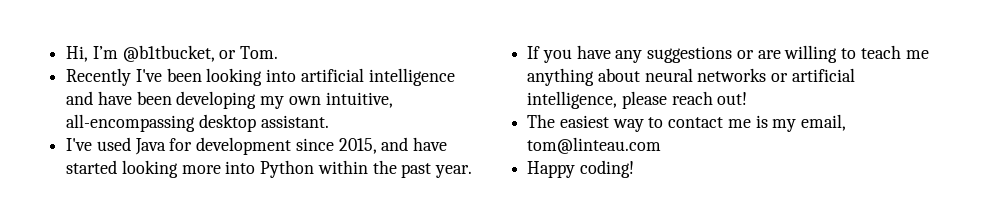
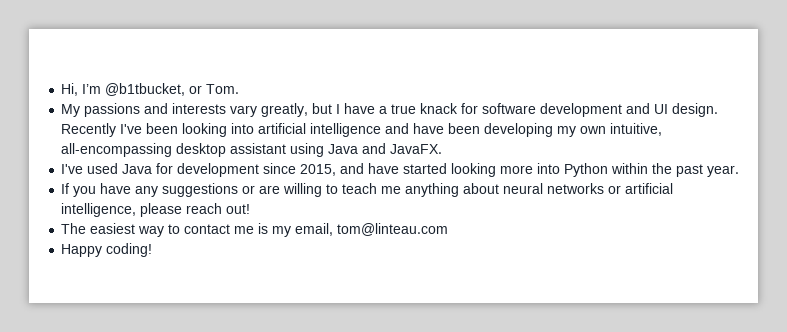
(279, 52) none -> [61,103,719,117] My passions and interests vary greatly, but I have a true knack for software development and UI design.
[260,115,329,128] assistant. -> [230,143,443,157] assistant using Java and JavaFX.

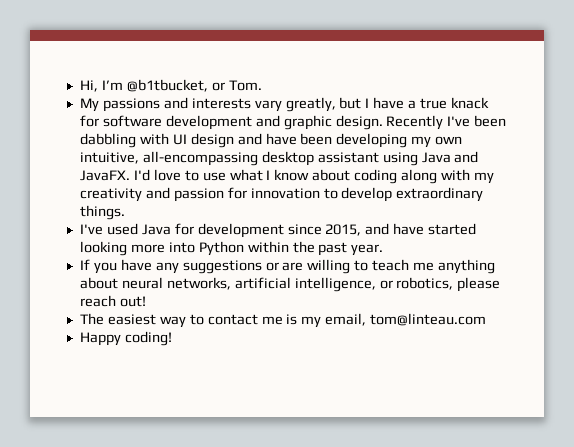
[654,104,669,114] UI -> [283,115,332,130] graphic
[182,123,382,137] looking into artificial intelligence -> [79,133,234,148] dabbling with UI design
(443, 149) none -> [133,169,494,184] [79,187,484,202] [79,205,125,220] I'd love to use what I know about coding along with my creativity and passion for innovation to develop extraordinary things.
[547,183,674,194] [61,203,137,217] networks or artificial intelligence, -> [166,277,454,292] networks, artificial intelligence, or robotics,

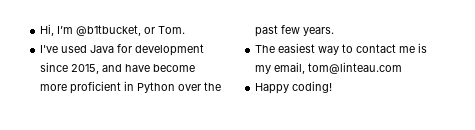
[79,97,490,112] [79,115,507,130] [79,133,463,148] [79,151,479,166] [79,169,494,184] [79,187,484,202] [79,205,125,220] // My passions and interests vary greatly, but I have a true knack for software development and graphic design. Recently I've been dabbling with UI design and have been developing my own intuitive, all-encompassing desktop assistant using Java and JavaFX. I'd love to use what I know about coding along with my creativity and passion for innovation to develop extraordinary things. -> (186, 30) none
[428,223,477,235] [79,241,384,256] [79,259,496,274] [79,277,501,292] [79,295,146,307] started looking more into Python within the past year. // If you have any suggestions or are willing to teach me anything about neural networks, artificial intelligence, or robotics, please reach out! -> [153,64,196,72] [40,81,222,94] [255,25,335,37] become more proficient in Python over the past few years.

